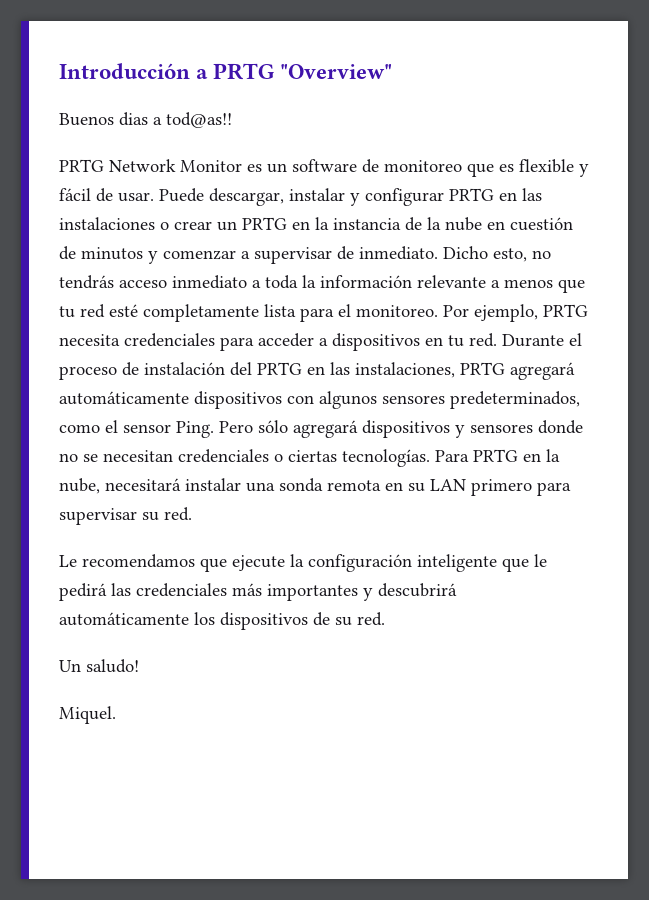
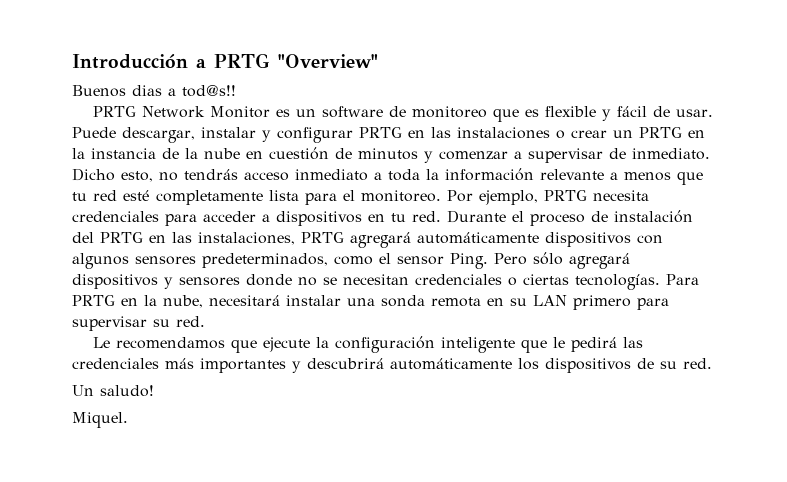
[166,112,232,128] tod@as!! -> [182,85,236,97] tod@s!!

